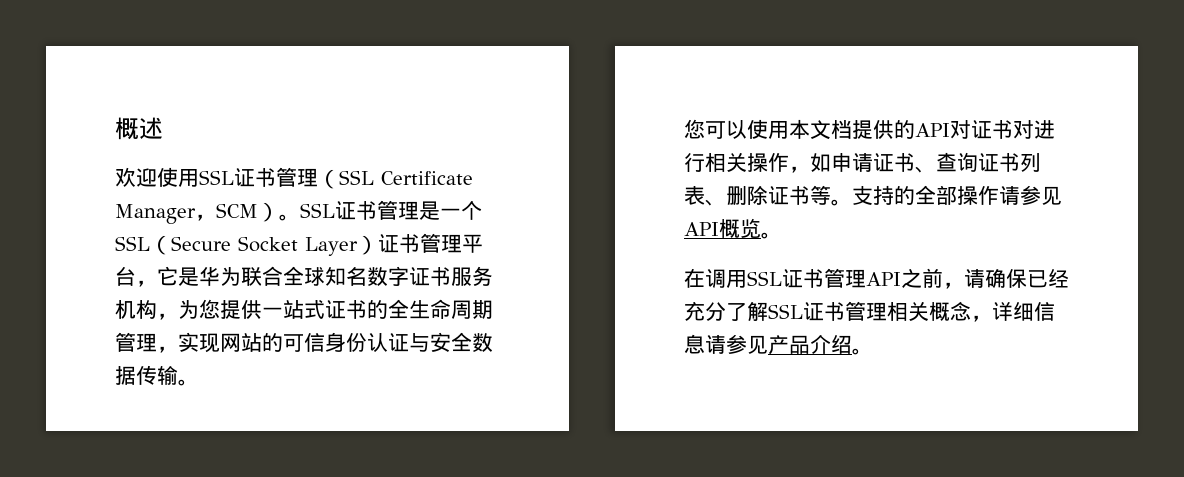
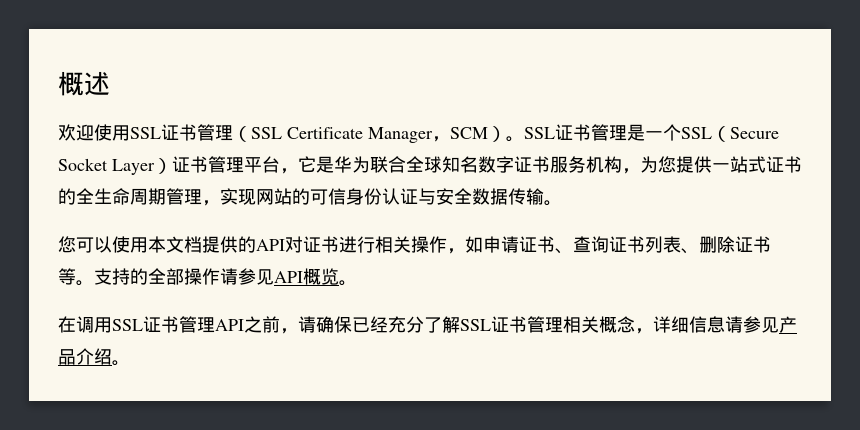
[1013,120,1034,139] 对 -> (339, 244) none

